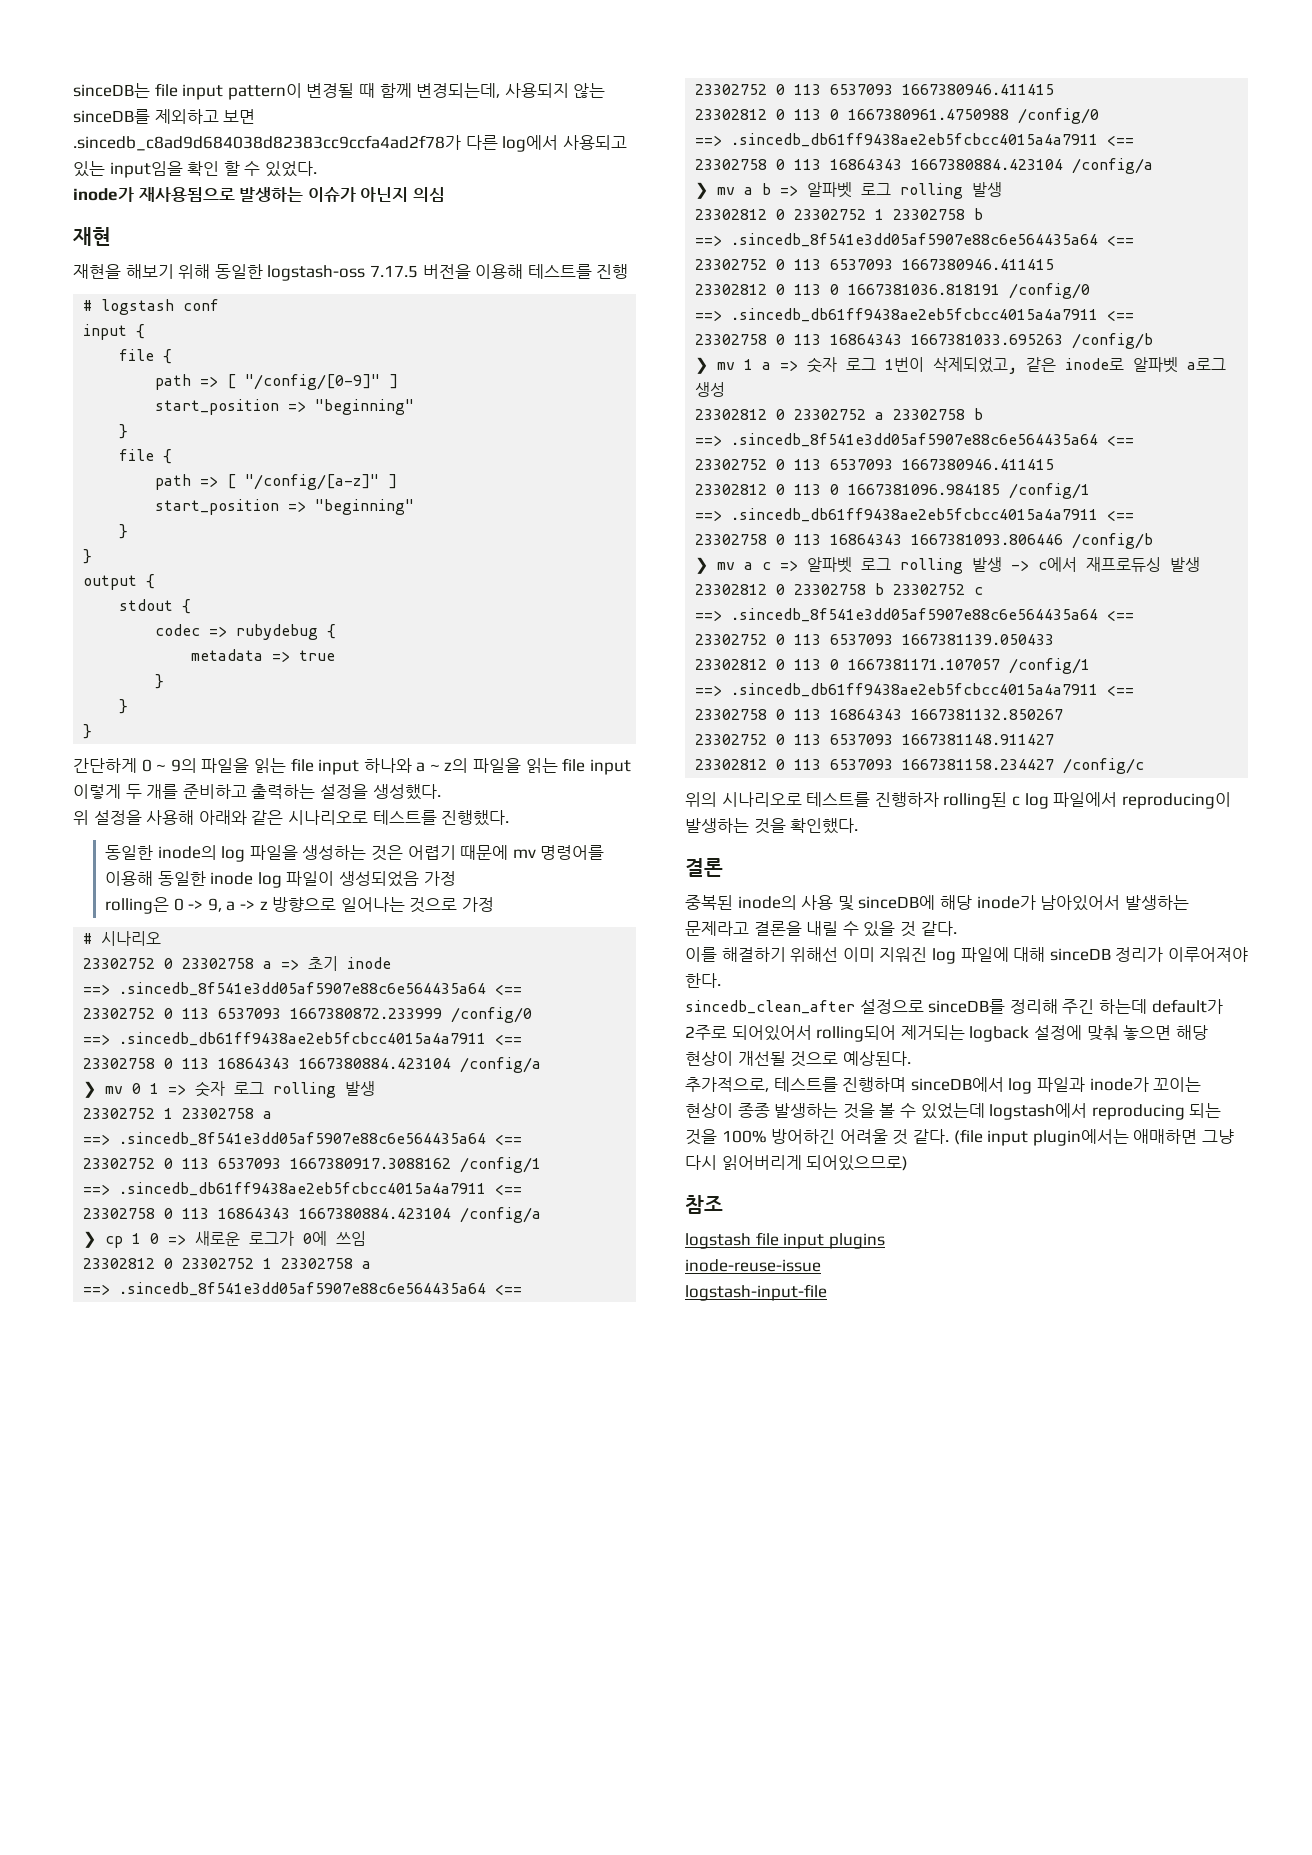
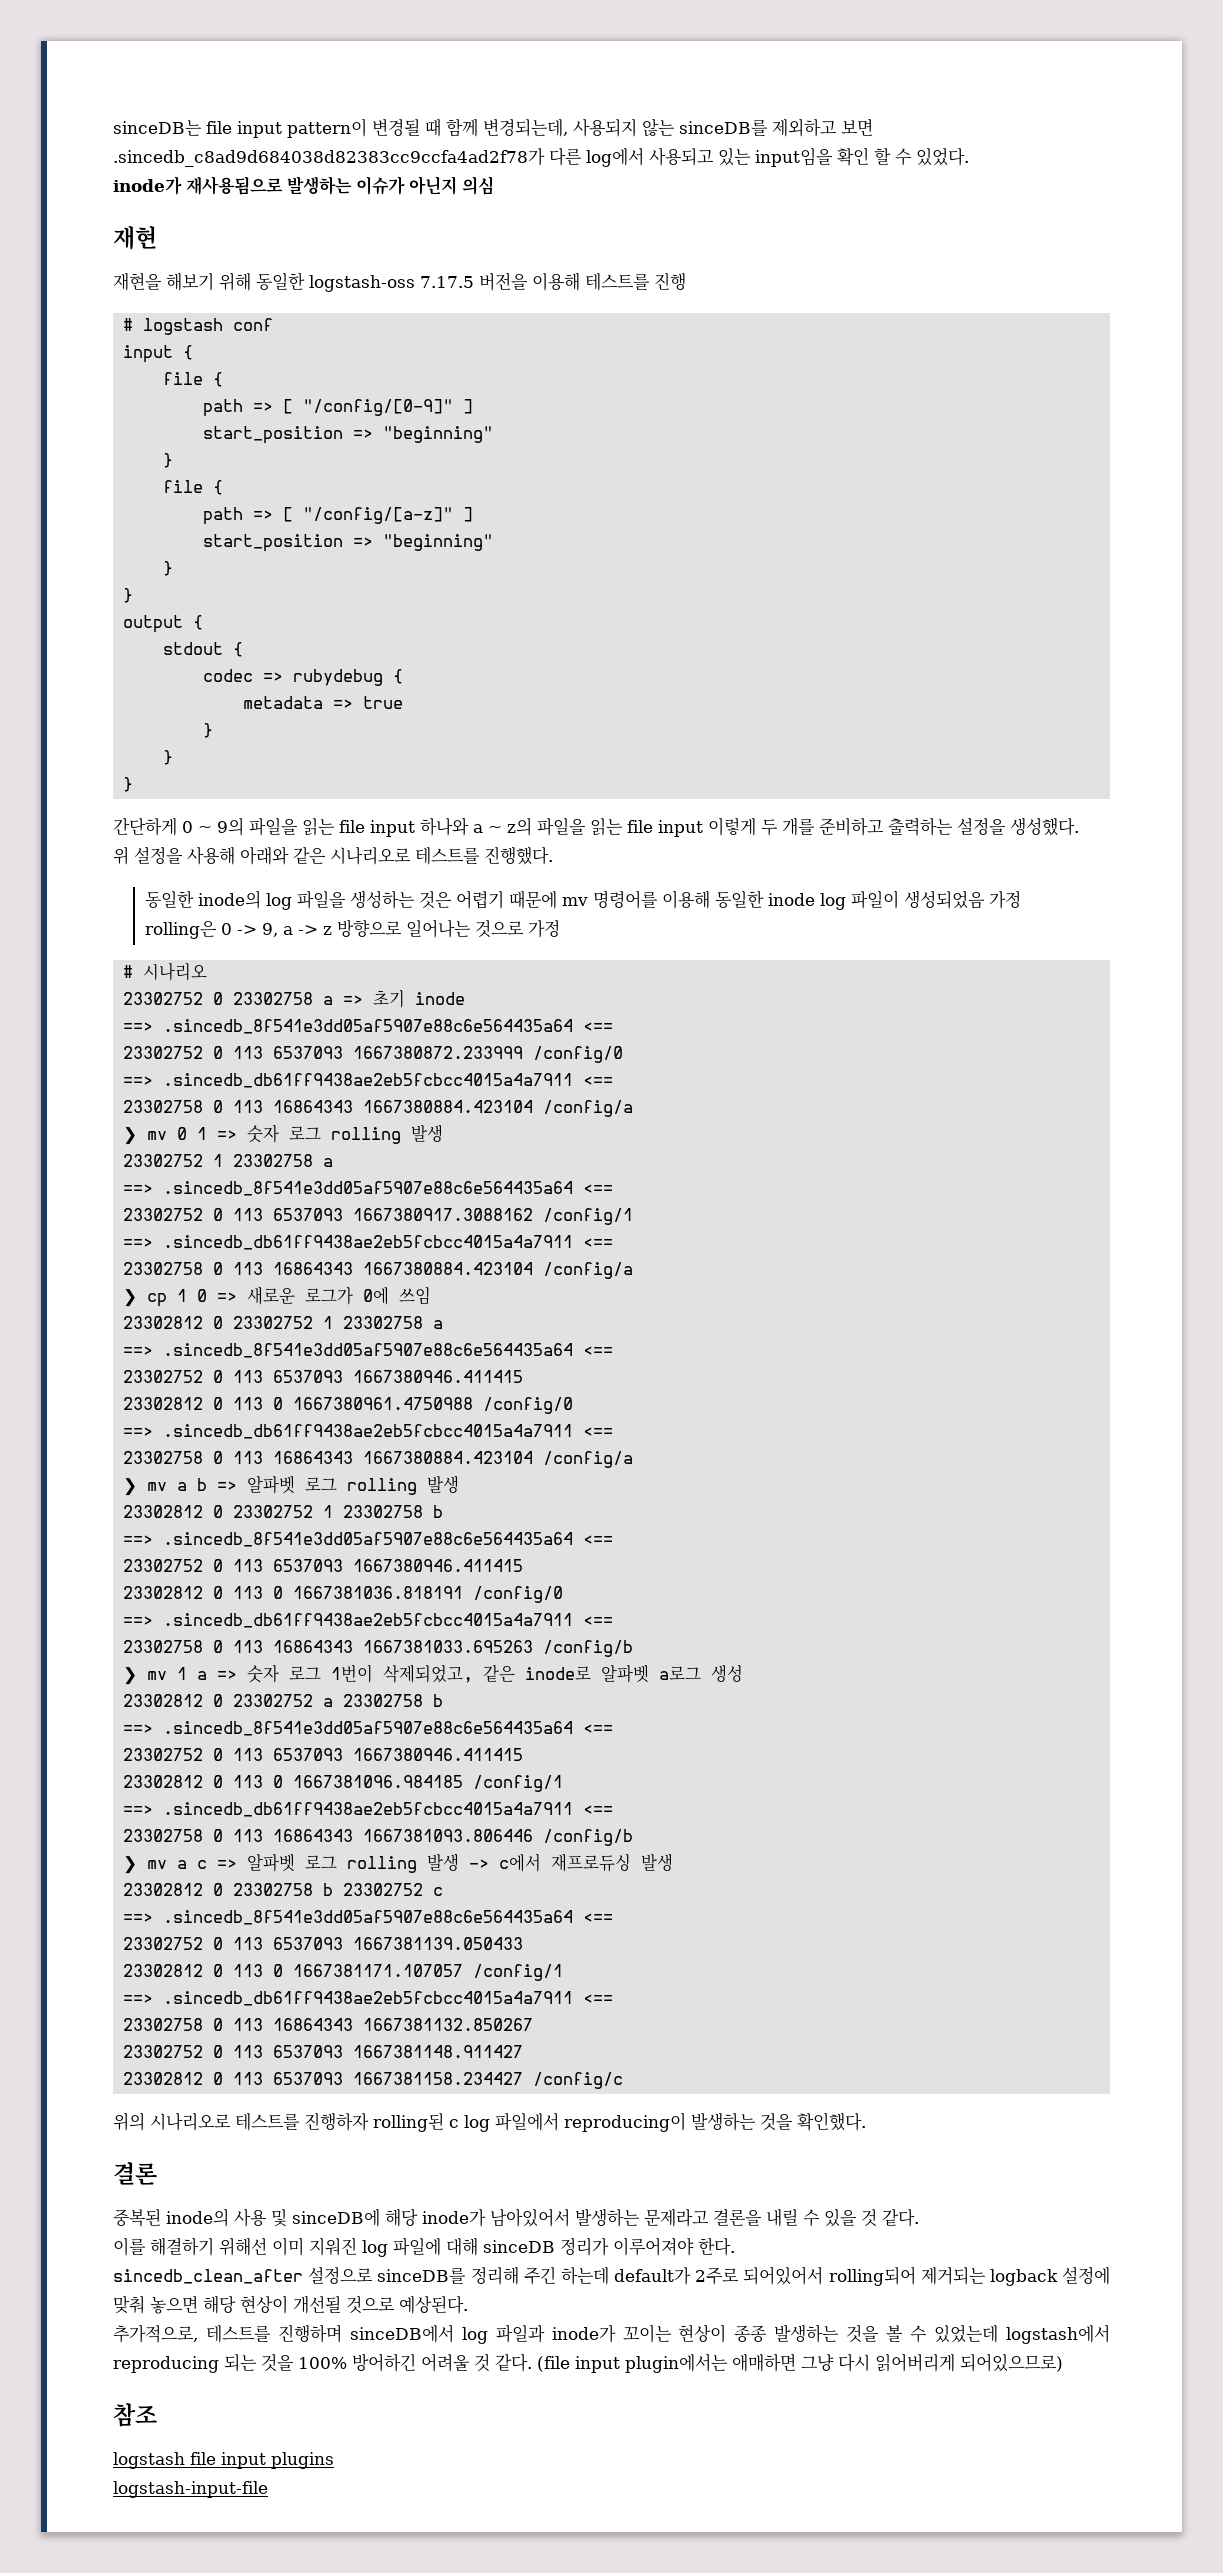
[685,1259,821,1272] // inode-reuse-issue -> (334, 2460) none

